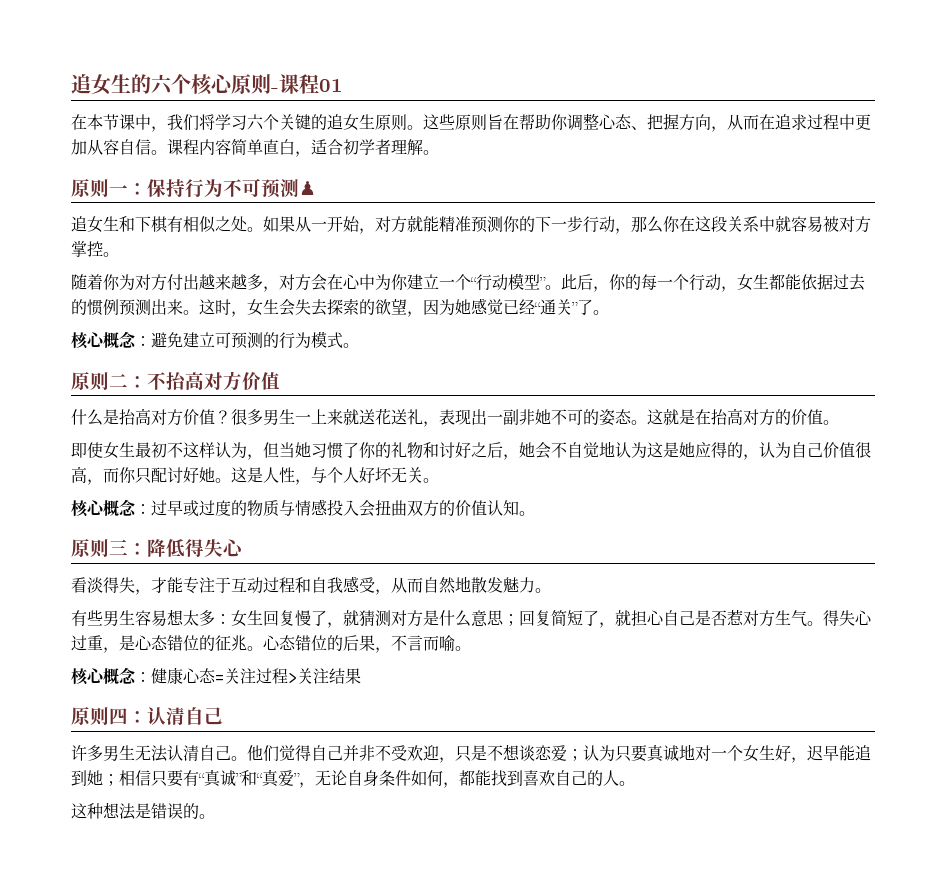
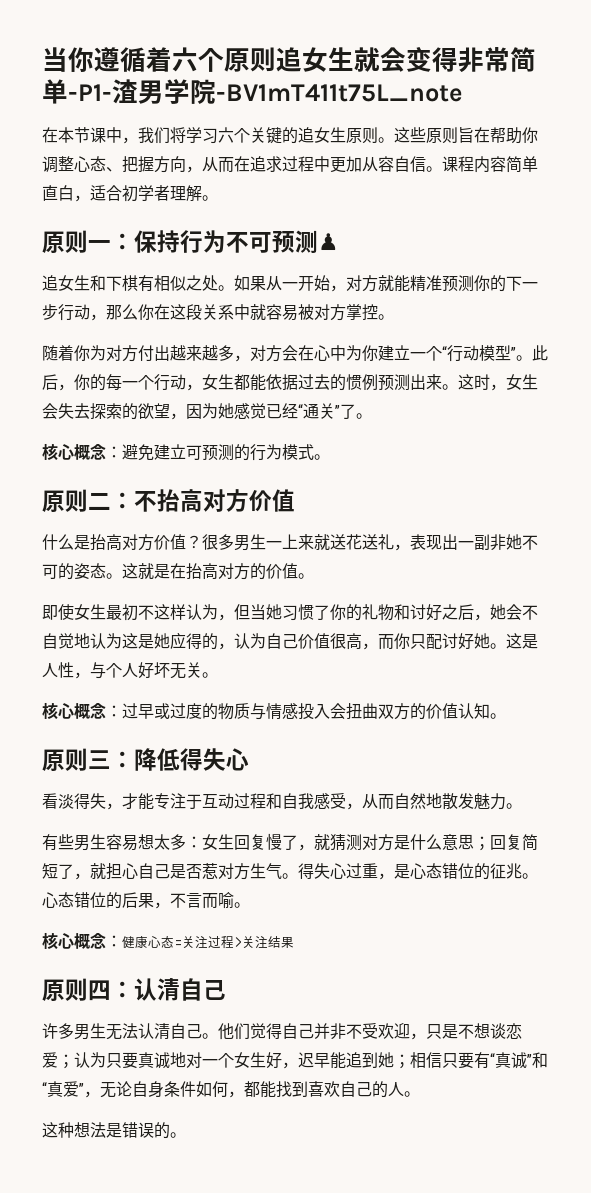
[71,74,343,95] 追女生的六个核心原则-课程01 -> [42,47,536,73] [42,79,463,104] 当你遵循着六个原则追女生就会变得非常简单-P1-渣男学院-BV1mT411t75L_note

